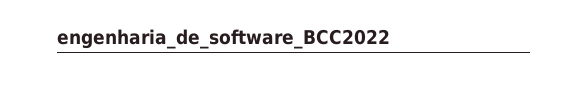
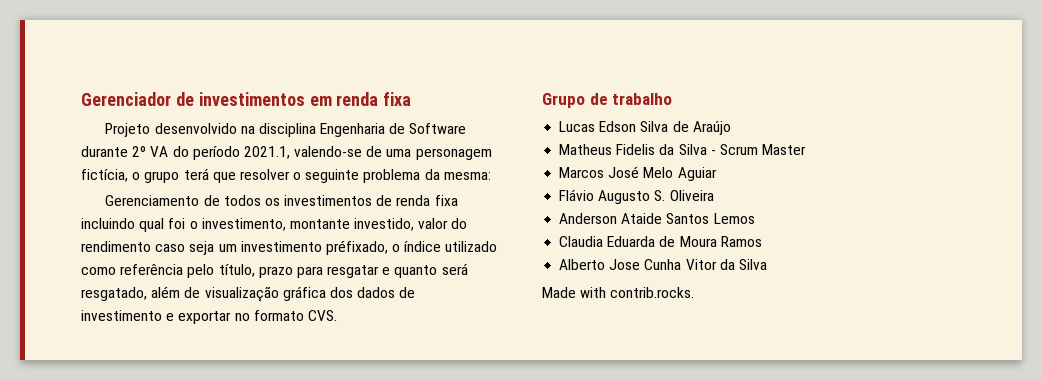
[57,29,390,49] engenharia_de_software_BCC2022 -> [81,92,412,106] [105,123,467,137] [81,146,492,160] [81,168,491,183] [105,195,458,206] [81,218,468,232] [81,240,498,255] [81,263,468,278] [81,286,416,302] [81,310,337,324] [542,93,673,108] [559,121,731,135] [559,144,807,155] [559,166,717,181] [559,189,714,204] [559,213,755,224] [559,236,762,247] [559,259,767,270] [542,287,695,298] Gerenciador de investimentos em renda fixa // Projeto desenvolvido na disciplina Engenharia de Software durante 2º VA do período 2021.1, valendo-se de uma personagem fictícia, o grupo terá que resolver o seguinte problema da mesma: // Gerenciamento de todos os investimentos de renda fixa incluindo qual foi o investimento, montante investido, valor do rendimento caso seja um investimento préfixado, o índice utilizado como referência pelo título, prazo para resgatar e quanto será resgatado, além de visualização gráfica dos dados de investimento e exportar no formato CVS. // Grupo de trabalho // Lucas Edson Silva de Araújo // Matheus Fidelis da Silva - Scrum Master // Marcos José Melo Aguiar // Flávio Augusto S. Oliveira // Anderson Ataide Santos Lemos // Claudia Eduarda de Moura Ramos // Alberto Jose Cunha Vitor da Silva // Made with contrib.rocks.

